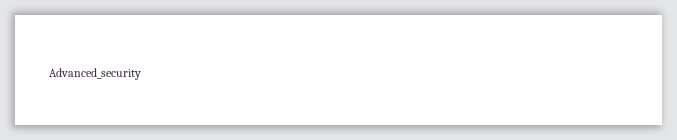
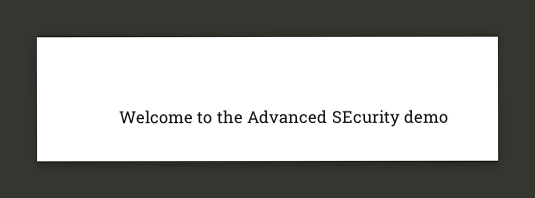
[49,68,141,80] Advanced_security -> [119,109,450,127] Welcome to the Advanced SEcurity demo

